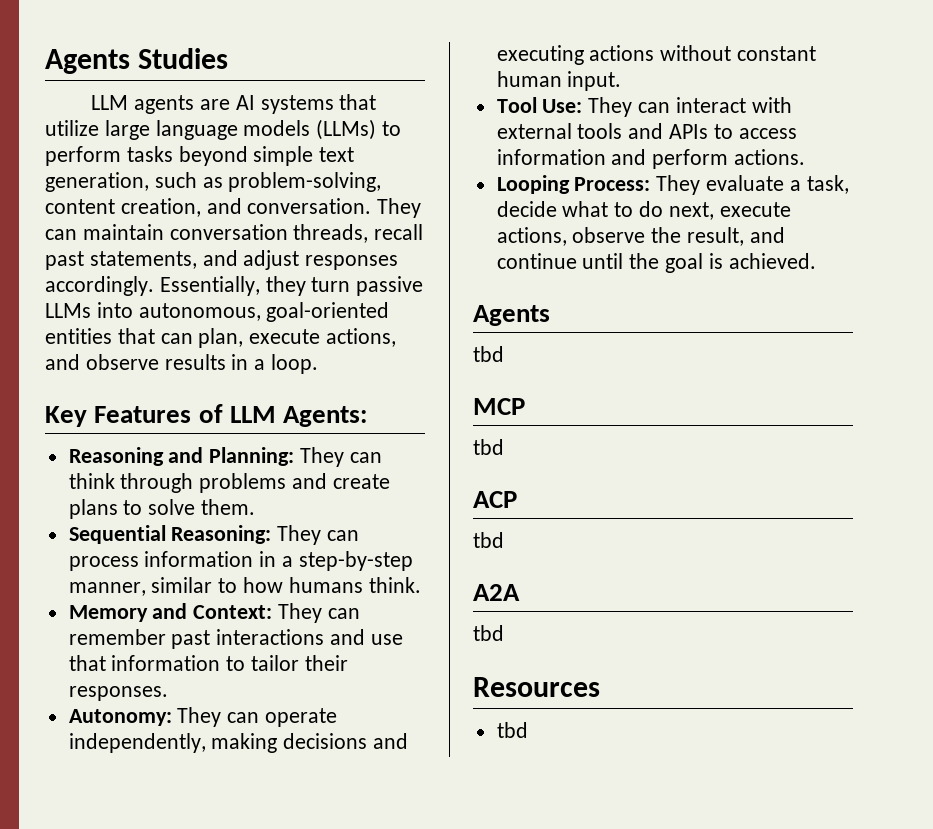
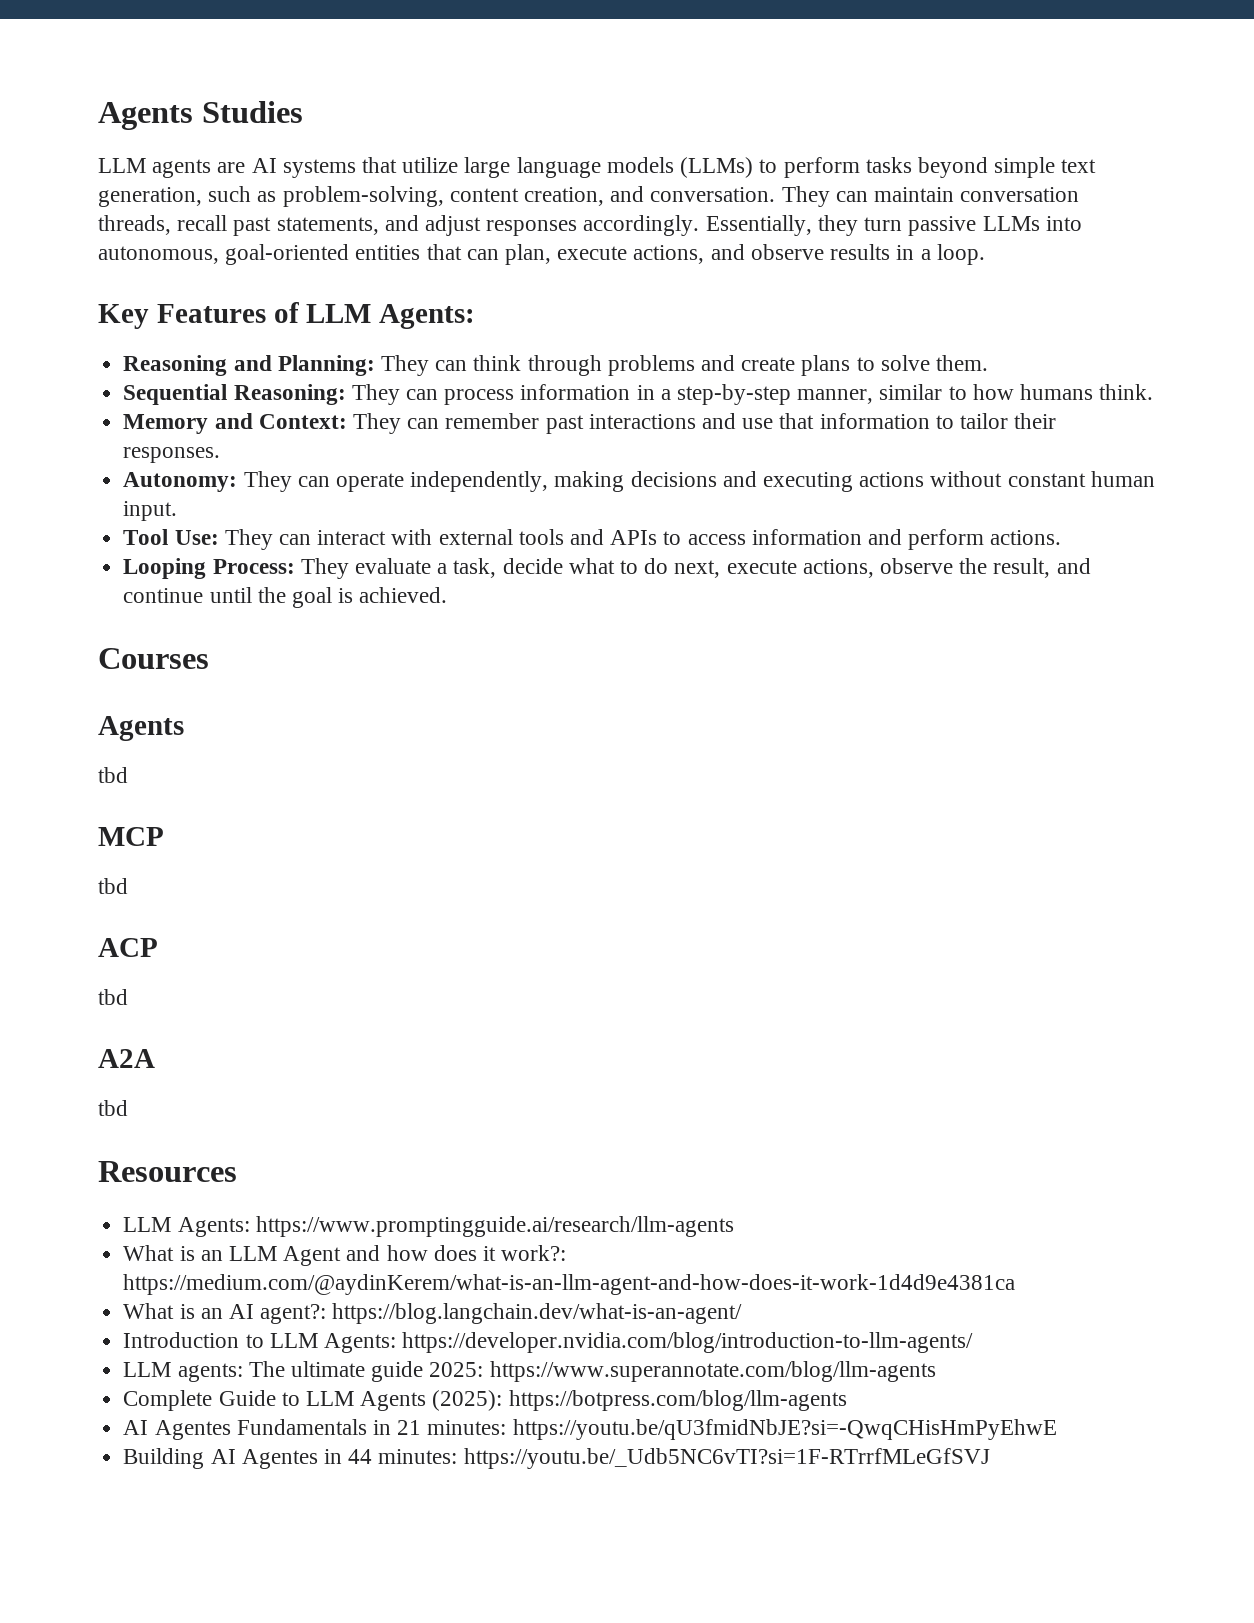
(816, 261) none -> [98,648,209,669] // Courses
[496,722,528,738] tbd -> [123,1216,734,1237] [123,1245,567,1266] [123,1274,1016,1295] [123,1303,743,1324] [123,1332,974,1353] [123,1361,936,1382] [123,1390,847,1411] [123,1419,1057,1440] [123,1448,990,1469] LLM Agents: https://www.promptingguide.ai/research/llm-agents // What is an LLM Agent and how does it work?: https://medium.com/@aydinKerem/what-is-an-llm-agent-and-how-does-it-work-1d4d9e4381ca // What is an AI agent?: https://blog.langchain.dev/what-is-an-agent/ // Introduction to LLM Agents: https://developer.nvidia.com/blog/introduction-to-llm-agents/ // LLM agents: The ultimate guide 2025: https://www.superannotate.com/blog/llm-agents // Complete Guide to LLM Agents (2025): https://botpress.com/blog/llm-agents // AI Agentes Fundamentals in 21 minutes: https://youtu.be/qU3fmidNbJE?si=-QwqCHisHmPyEhwE // Building AI Agentes in 44 minutes: https://youtu.be/_Udb5NC6vTI?si=1F-RTrrfMLeGfSVJ

